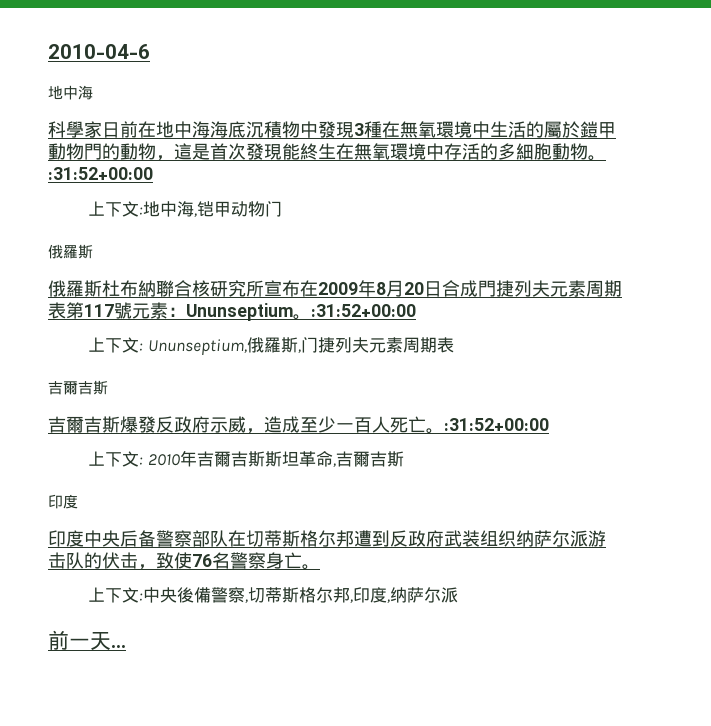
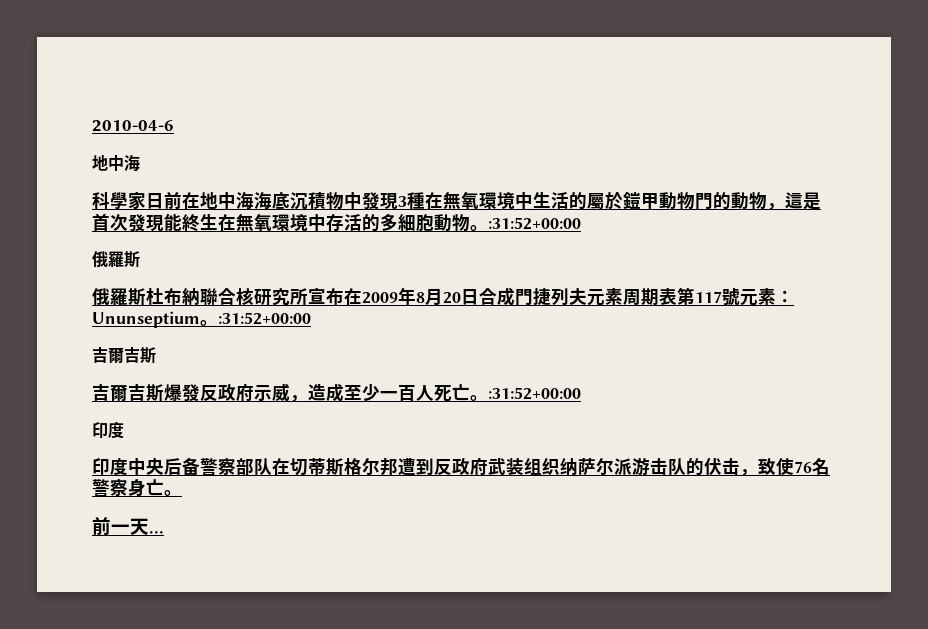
[88,201,283,217] // 上下文:地中海,铠甲动物门 -> (581, 223) none
[88,337,454,355] // 上下文: Ununseptium,俄羅斯,门捷列夫元素周期表 -> (311, 318) none
[88,450,404,467] // 上下文: 2010年吉爾吉斯斯坦革命,吉爾吉斯 -> (581, 393) none
[88,587,459,603] // 上下文:中央後備警察,切蒂斯格尔邦,印度,纳萨尔派 -> (182, 493) none

